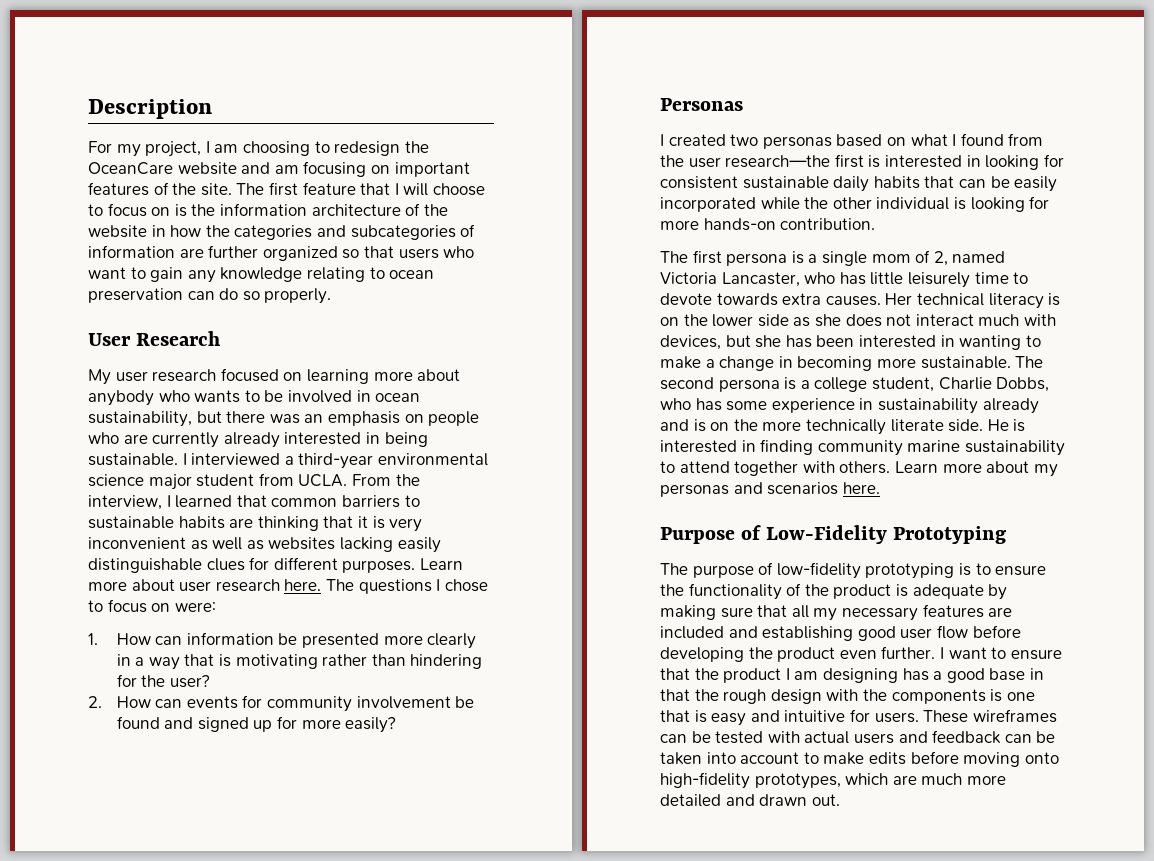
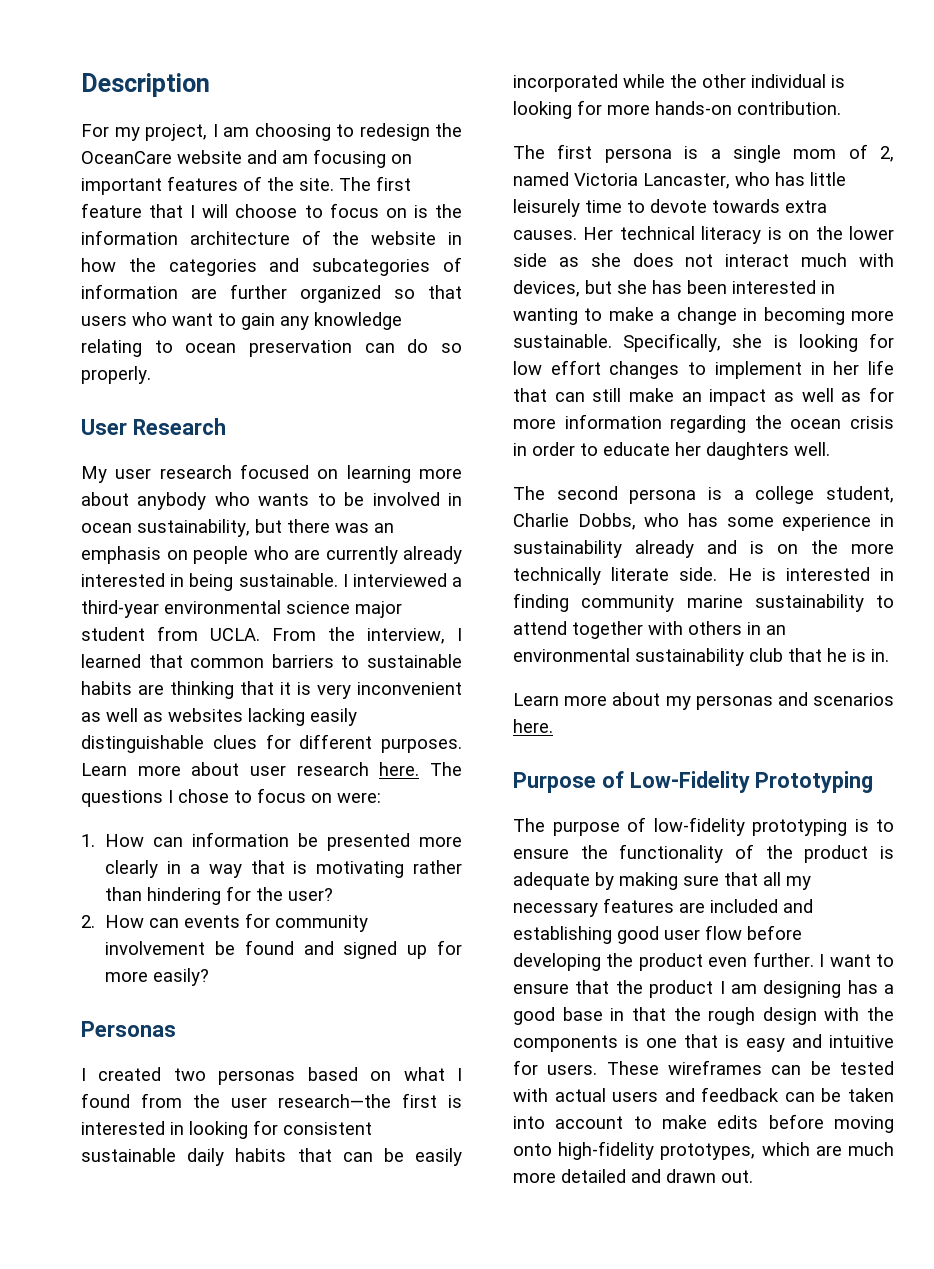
(1011, 362) none -> [623,333,894,352] [513,360,894,379] [513,387,894,406] [513,414,894,433] [513,442,830,460] Specifically, she is looking for low effort changes to implement in her life that can still make an impact as well as for more information regarding the ocean crisis in order to educate her daughters well. //
[839,461,891,474] others. -> [688,621,786,635] [513,648,889,666] others in an environmental sustainability club that he is in. //

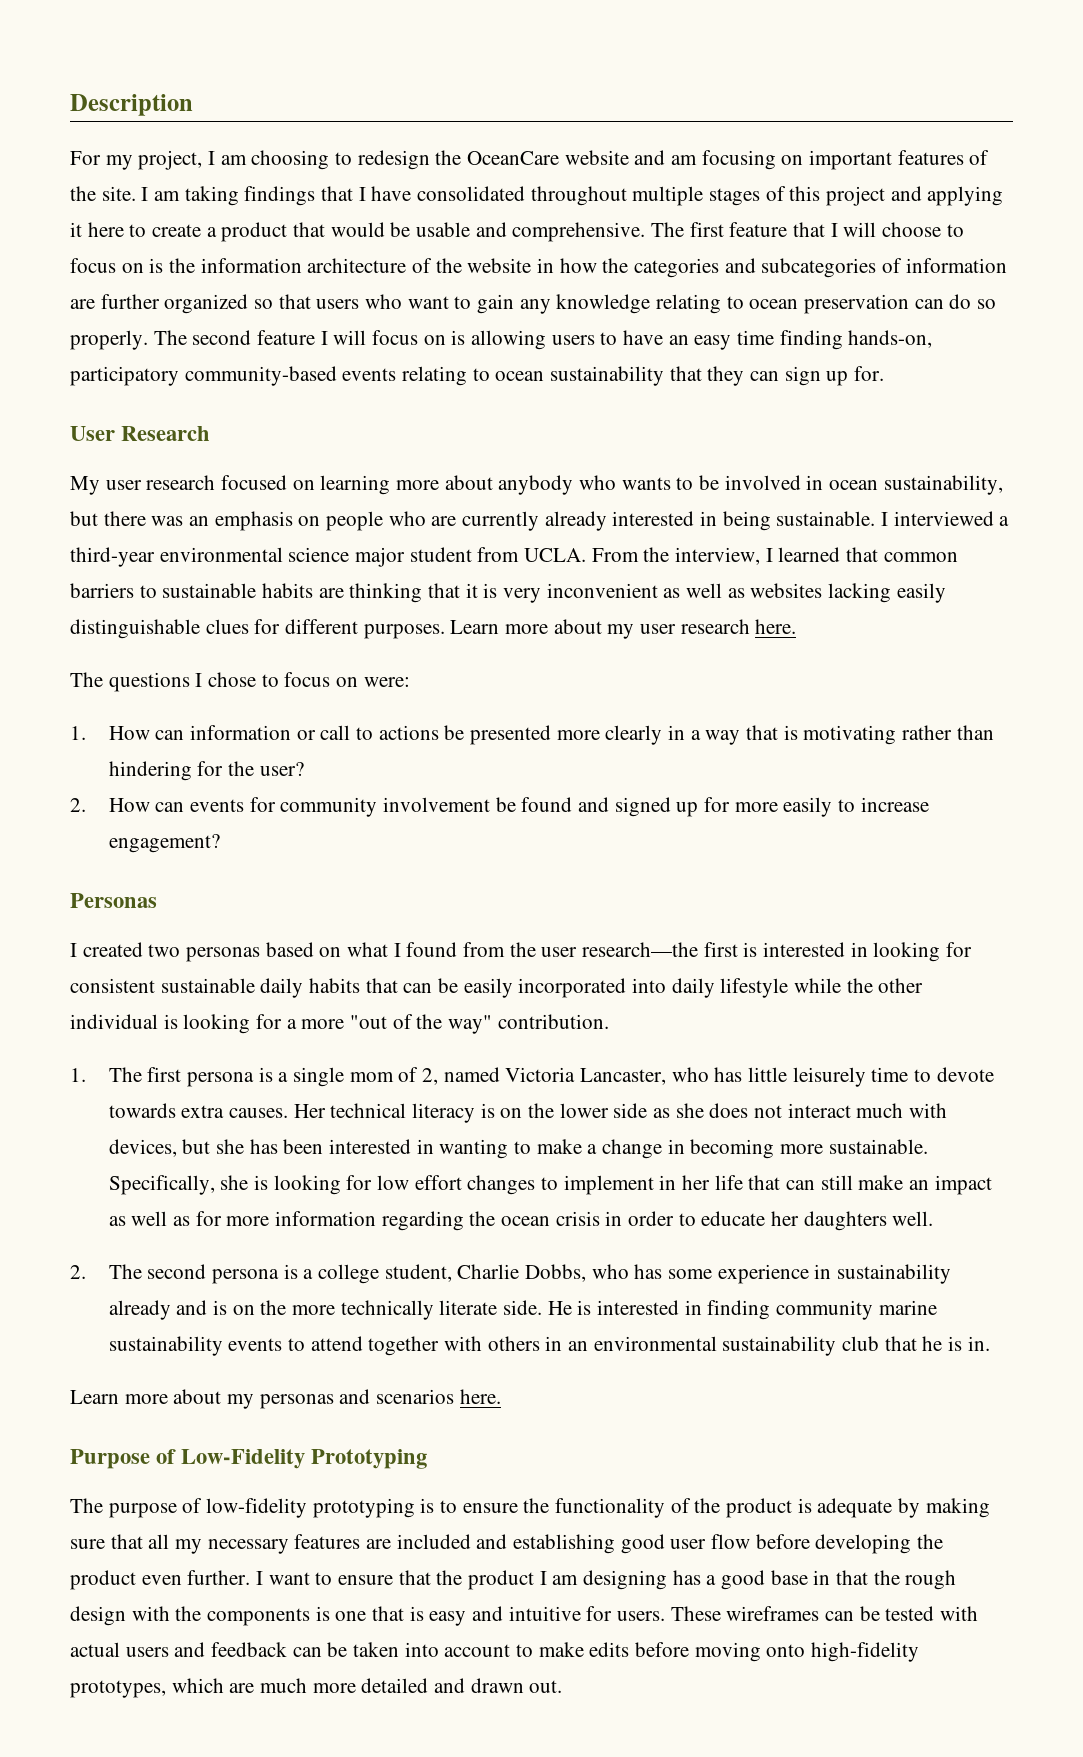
(334, 184) none -> [141,186,1004,206] [70,222,646,242] I am taking findings that I have consolidated throughout multiple stages of this project and applying it here to create a product that would be usable and comprehensive.
(151, 375) none -> [153,330,933,350] [70,366,885,386] The second feature I will focus on is allowing users to have an easy time finding hands-on, participatory community-based events relating to ocean sustainability that they can sign up for.
(240, 769) none -> [607,624,635,639] my
(420, 769) none -> (797, 626) //
(290, 839) none -> [296,725,439,740] or call to actions
[153,968,210,986] easily? -> [783,797,929,817] [108,834,220,853] easily to increase engagement?
(618, 83) none -> [632,978,789,998] into daily lifestyle
[607,101,732,115] more hands-on -> [286,1014,493,1034] a more "out of the way"
(841, 108) none -> [70,1068,86,1082] 1.
(830, 449) none -> [70,1265,86,1279] 2.
(864, 603) none -> [228,1338,283,1351] events

